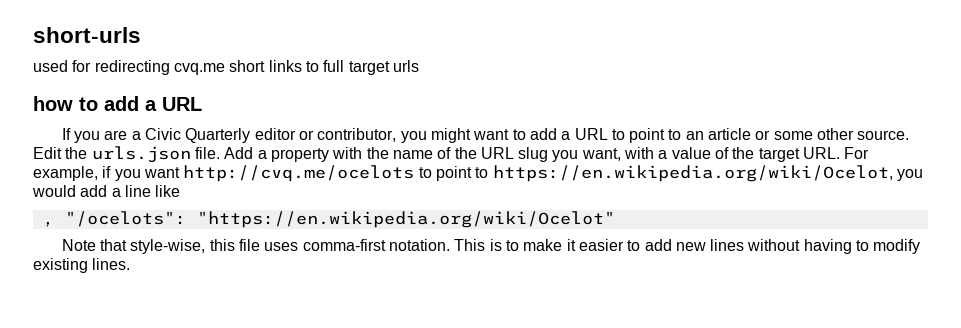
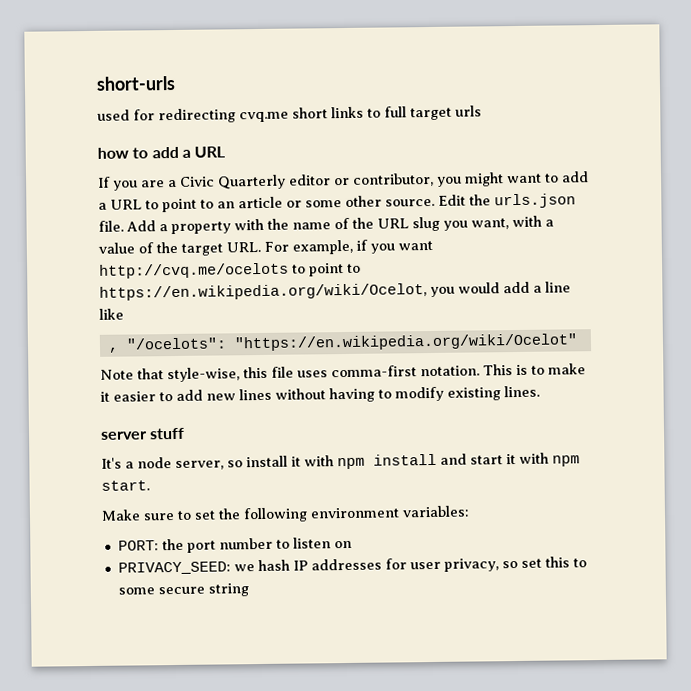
(131, 264) none -> [100,427,186,440] [101,452,580,470] [101,480,150,491] [101,505,470,523] [117,537,352,553] [117,556,587,575] [117,583,249,597] // server stuff // It's a node server, so install it with npm install and start it with npm start. // Make sure to set the following environment variables: // PORT: the port number to listen on // PRIVACY_SEED: we hash IP addresses for user privacy, so set this to some secure string

